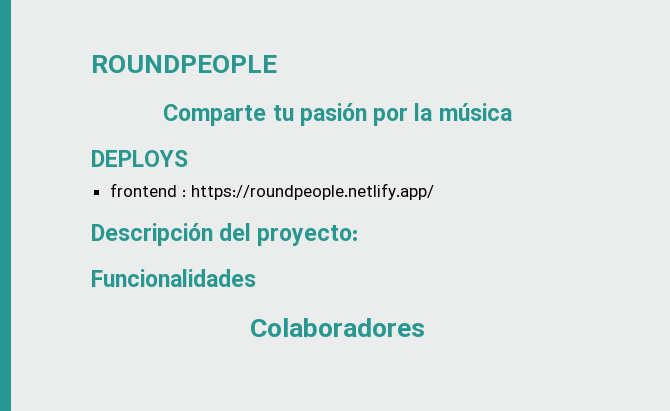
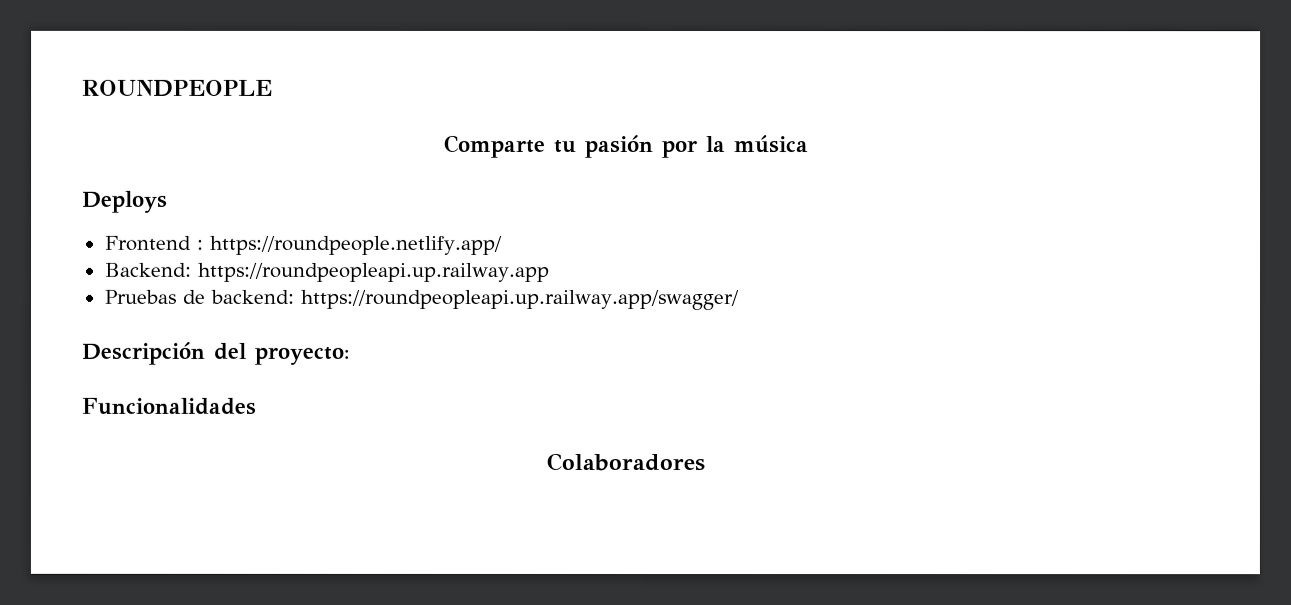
[91,150,188,167] [109,183,177,197] DEPLOYS // frontend -> [82,190,168,213] [104,235,192,251] Deploys // Frontend
(434, 191) none -> [104,262,550,282] [103,289,740,311] // Backend: https://roundpeopleapi.up.railway.app // Pruebas de backend: https://roundpeopleapi.up.railway.app/swagger/

